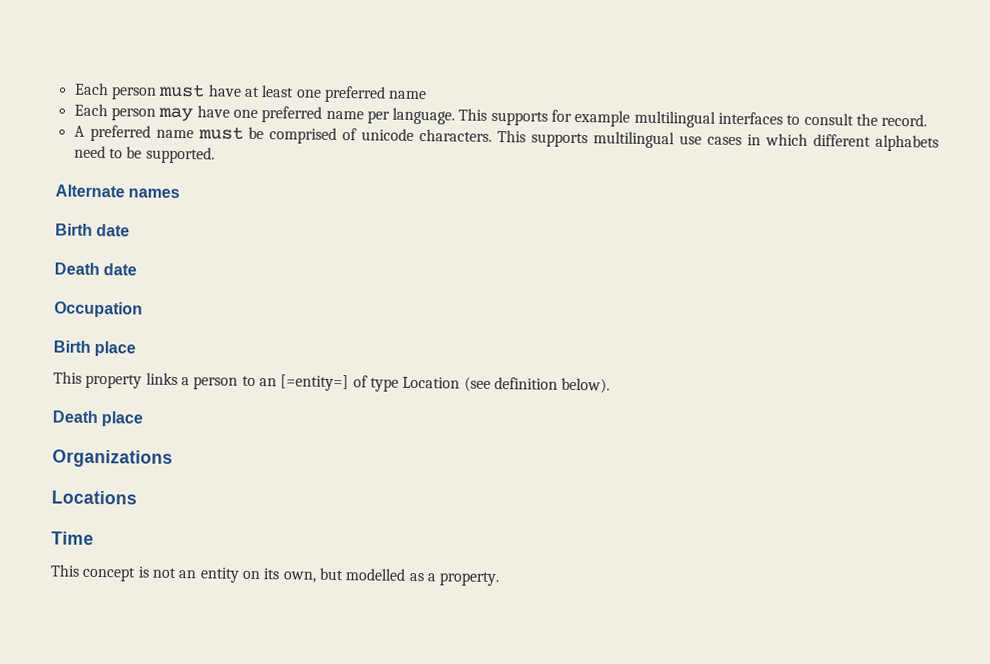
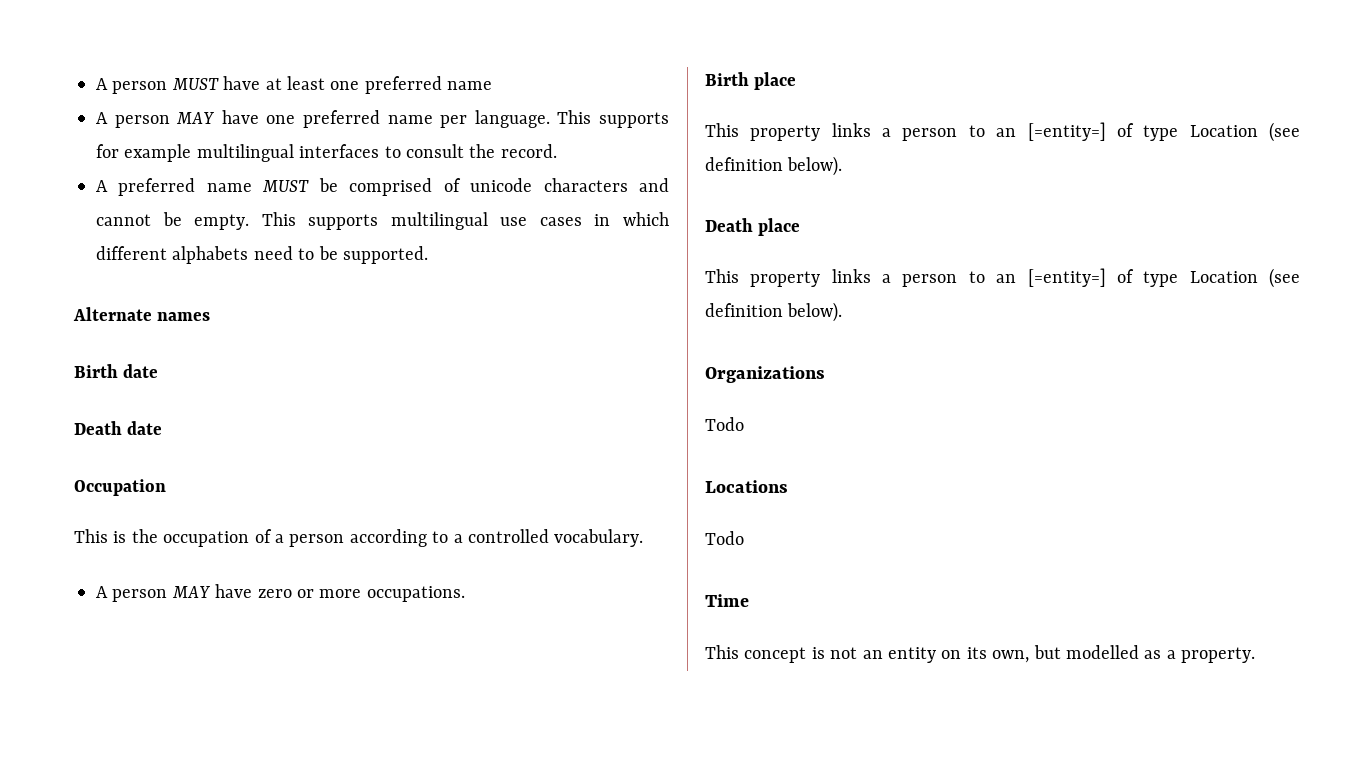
[73,82,206,100] Each person must -> [96,78,219,94] A person MUST
[73,103,194,122] Each person may -> [96,112,216,128] A person MAY
[197,126,244,140] must -> [262,180,310,192] MUST
[419,129,493,142] characters. -> [543,178,670,192] [96,212,250,230] characters and cannot be empty.
(143, 309) none -> [74,529,644,547] [96,584,465,602] // This is the occupation of a person according to a controlled vocabulary. // A person MAY have zero or more occupations.
(144, 419) none -> [705,268,1300,288] [705,302,843,322] // This property links a person to an [=entity=] of type Location (see definition below).
(173, 458) none -> [705,417,744,431] // Todo
(137, 497) none -> [705,531,744,545] // Todo

